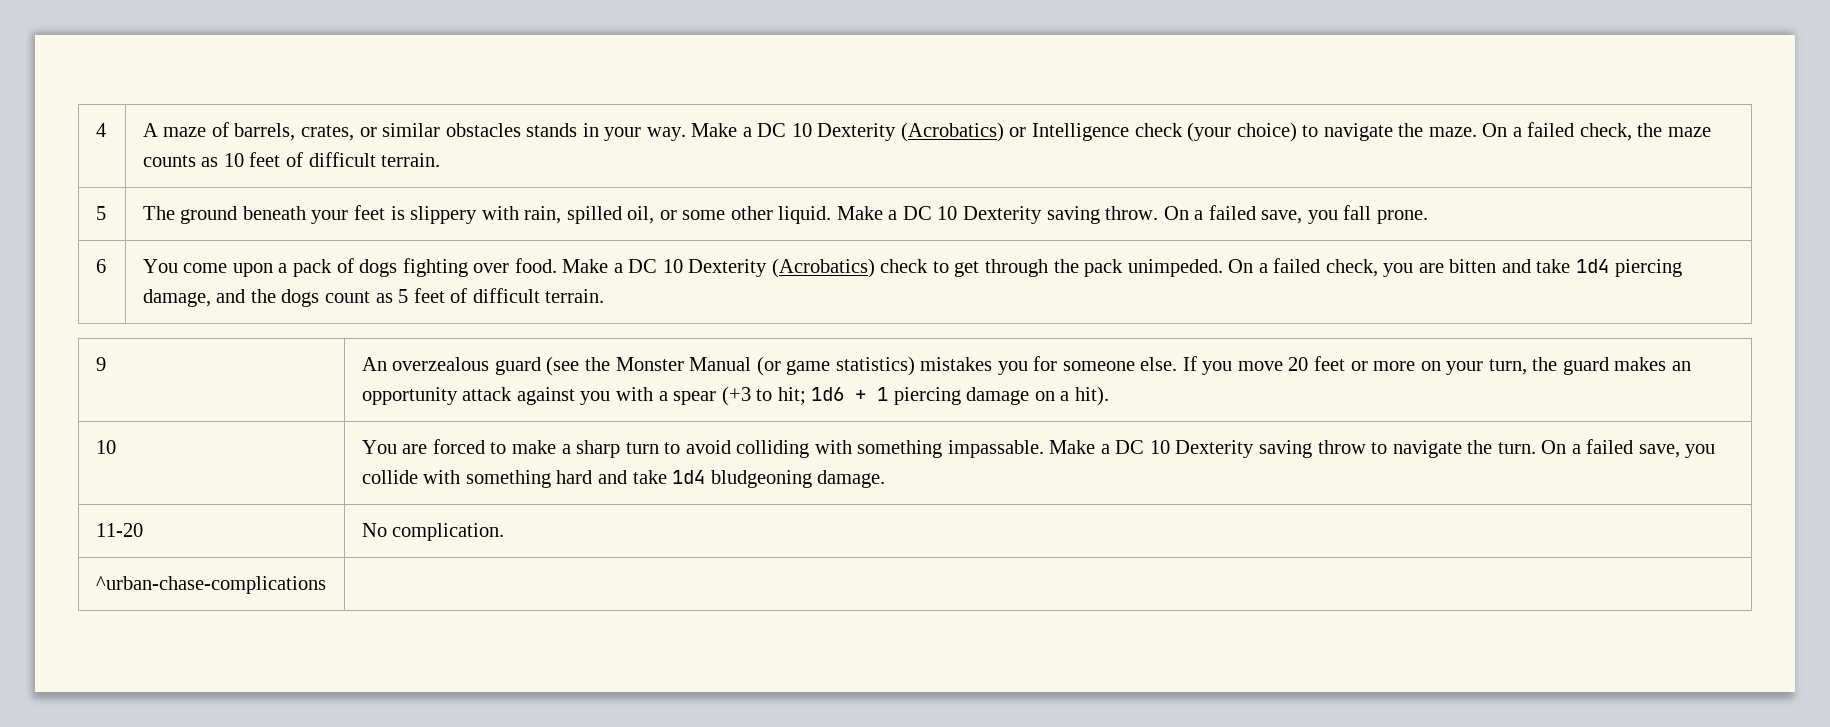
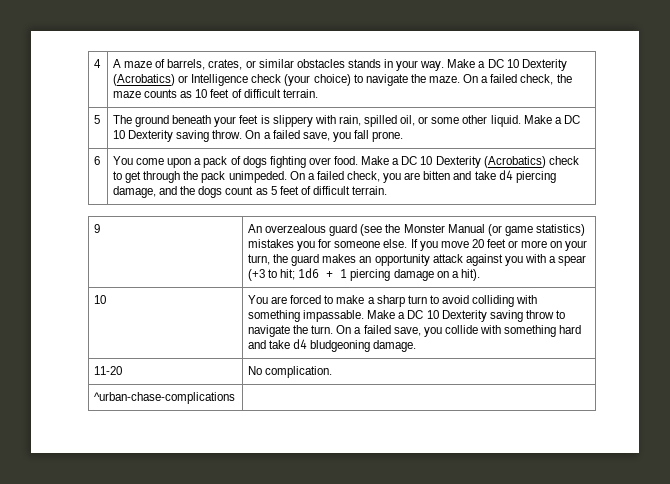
[1575,259,1609,273] 1d4 -> [498,170,513,180] d4
[672,470,706,484] 1d4 -> [293,339,308,349] d4

